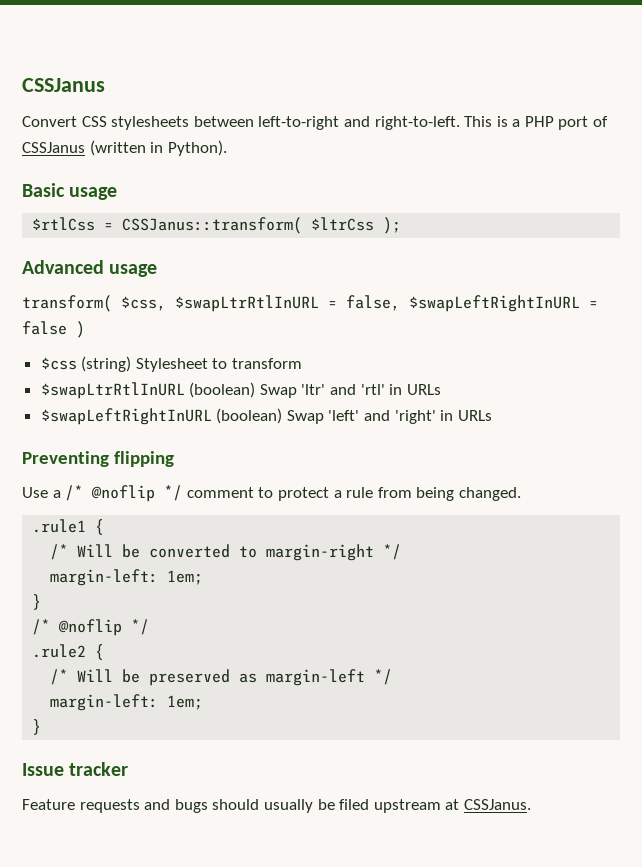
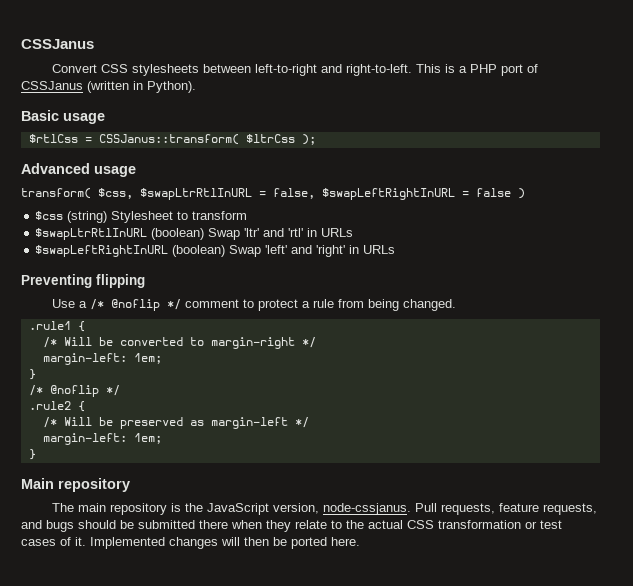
[22,762,129,776] [22,799,531,813] Issue tracker // Feature requests and bugs should usually be filed upstream at CSSJanus. -> [21,478,130,492] [52,503,598,515] [21,520,562,532] [21,537,360,549] Main repository // The main repository is the JavaScript version, node-cssjanus. Pull requests, feature requests, and bugs should be submitted there when they relate to the actual CSS transformation or test cases of it. Implemented changes will then be ported here.

